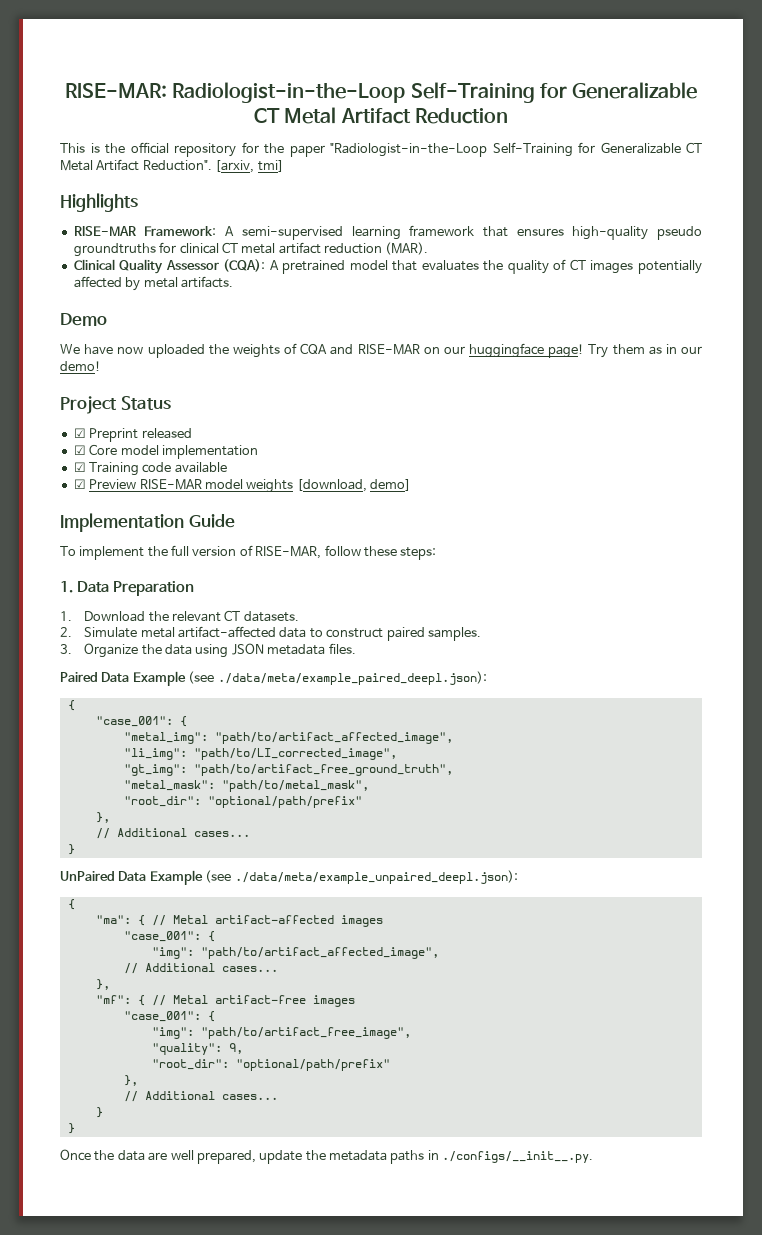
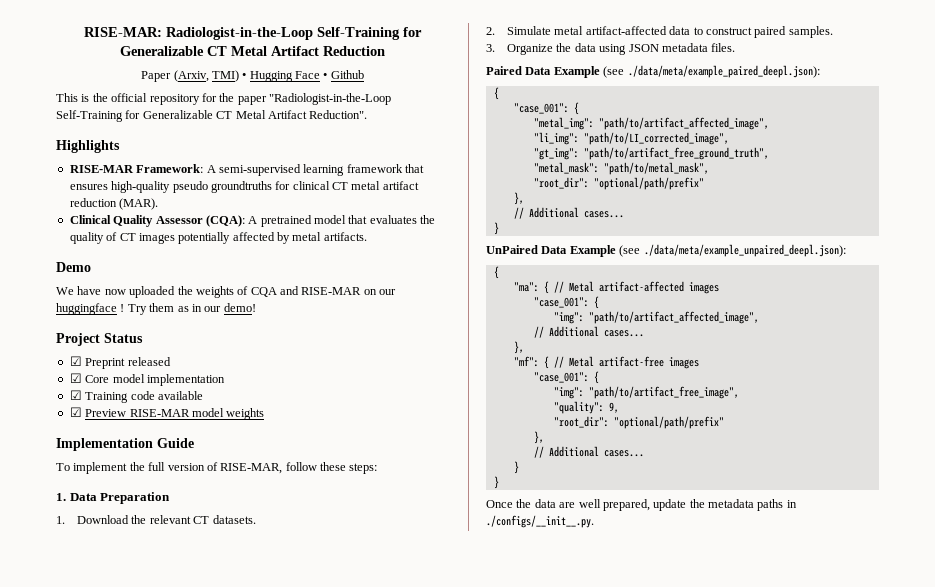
(508, 116) none -> [141,70,364,82] // Paper (Arxiv, TMI) • Hugging Face • Github
[215,160,284,173] [arxiv, tmi] -> (368, 114) none
[548,344,585,358] page! -> [120,304,125,312] !
[296,479,411,492] [download, demo] -> (265, 414) none

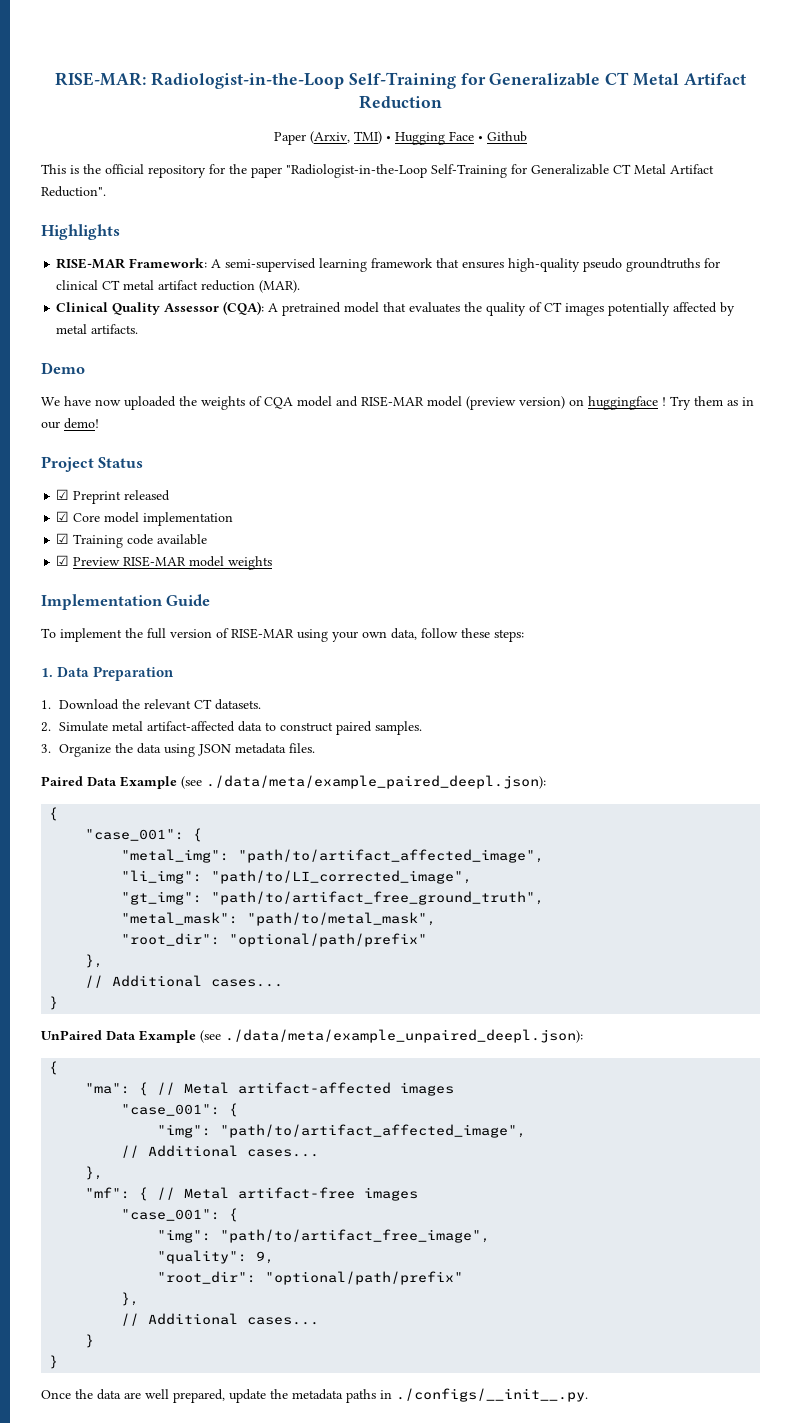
(277, 292) none -> [297,396,332,407] model
[363,289,397,295] on our -> [427,396,584,410] model (preview version) on
[220,463,283,474] RISE-MAR, -> [231,628,417,642] RISE-MAR using your own data,

